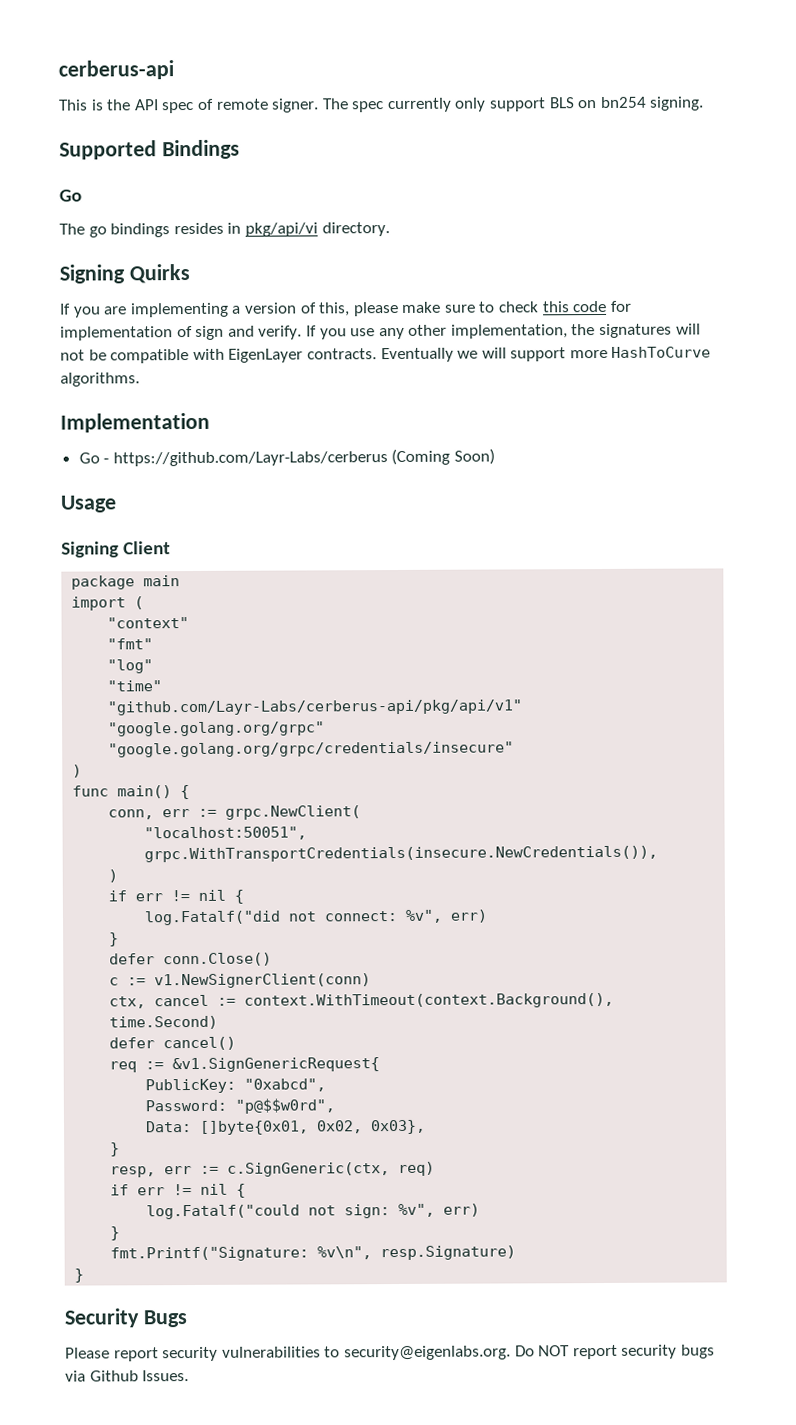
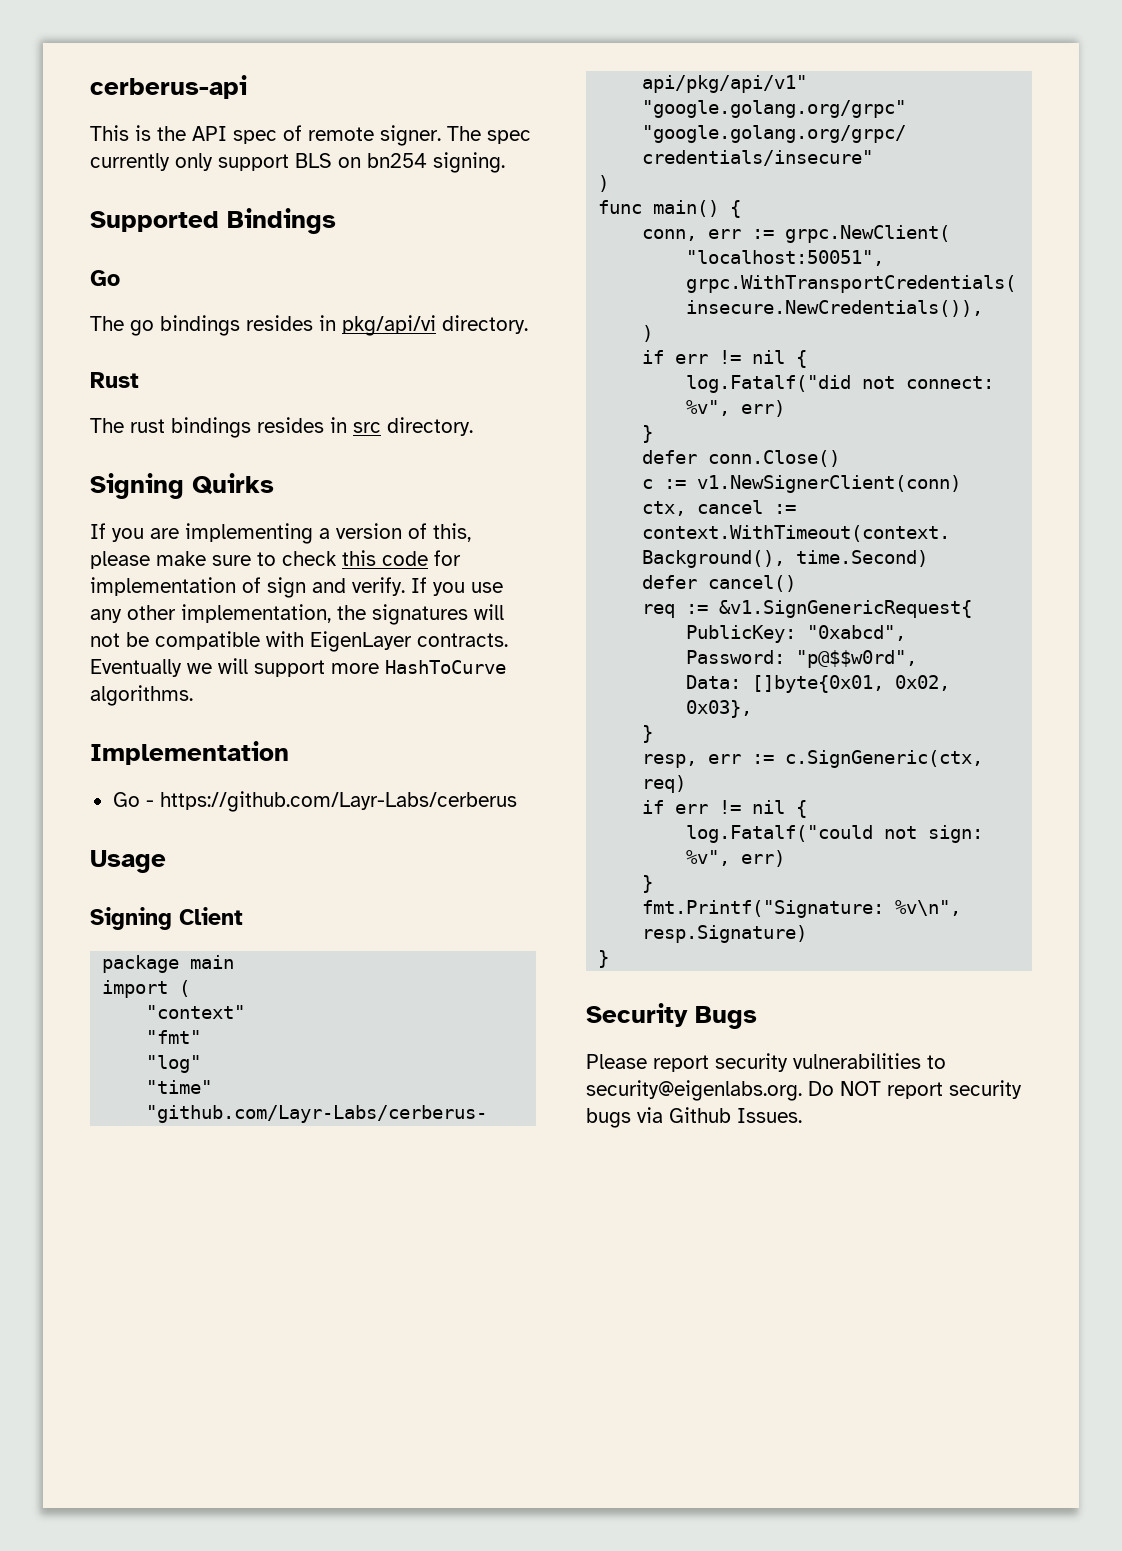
(390, 229) none -> [90,372,139,388] [90,417,473,438] // Rust // The rust bindings resides in src directory.
[391,448,496,466] (Coming Soon) -> (517, 801) none

